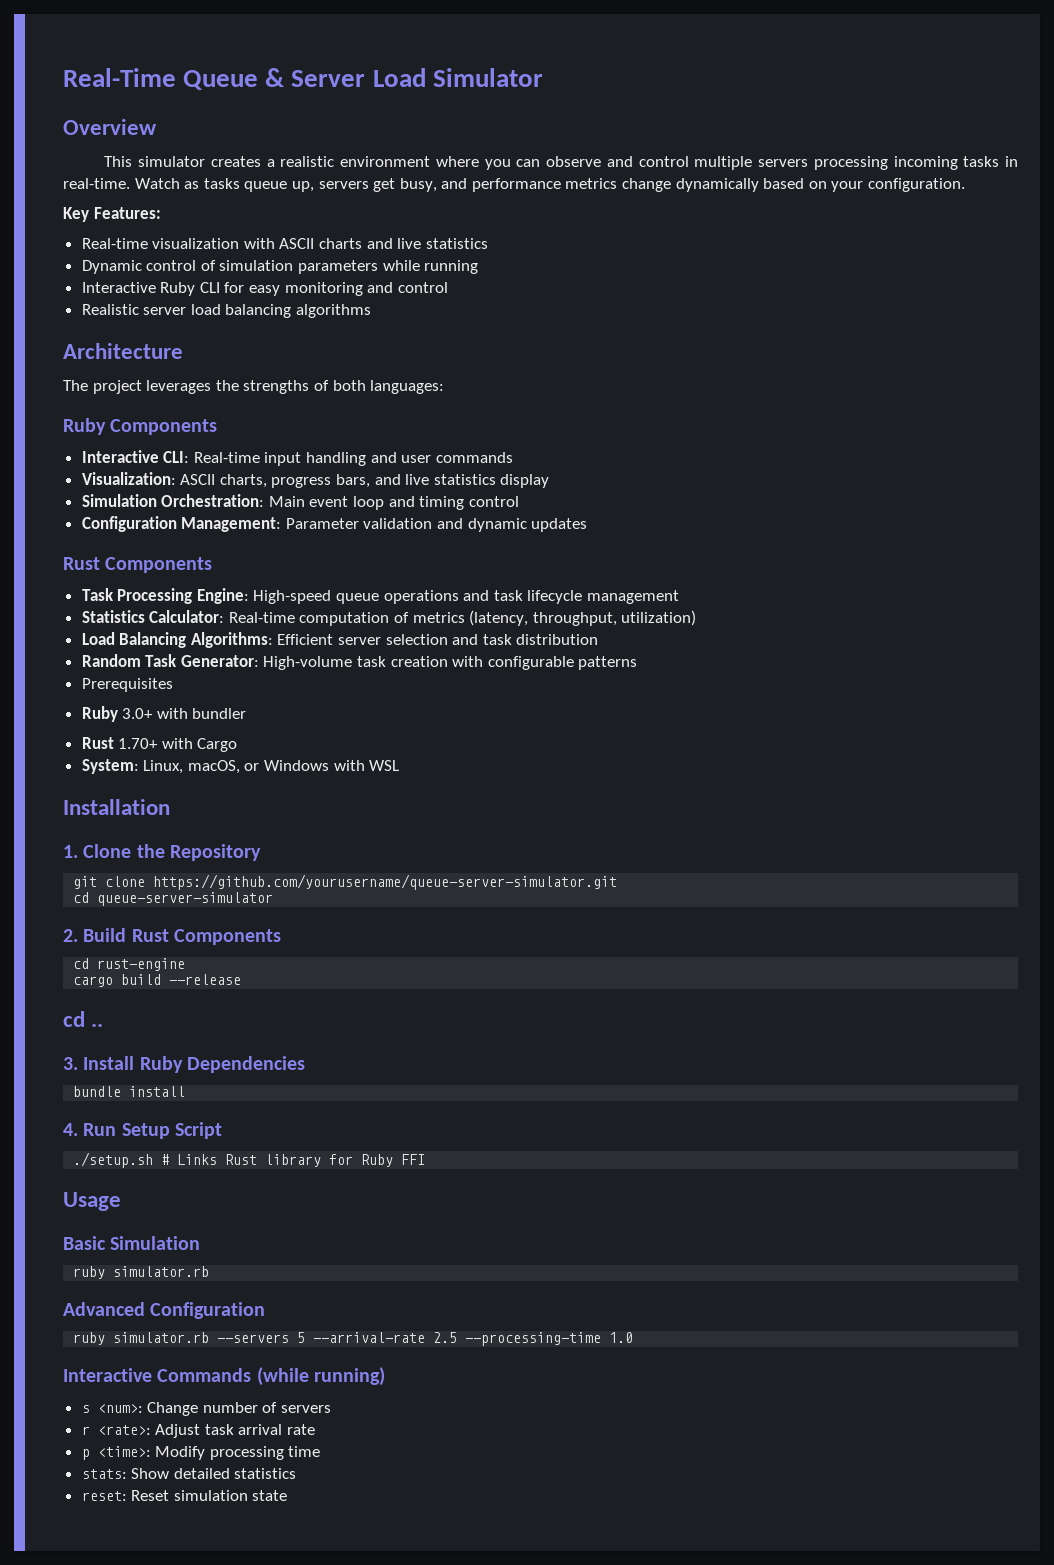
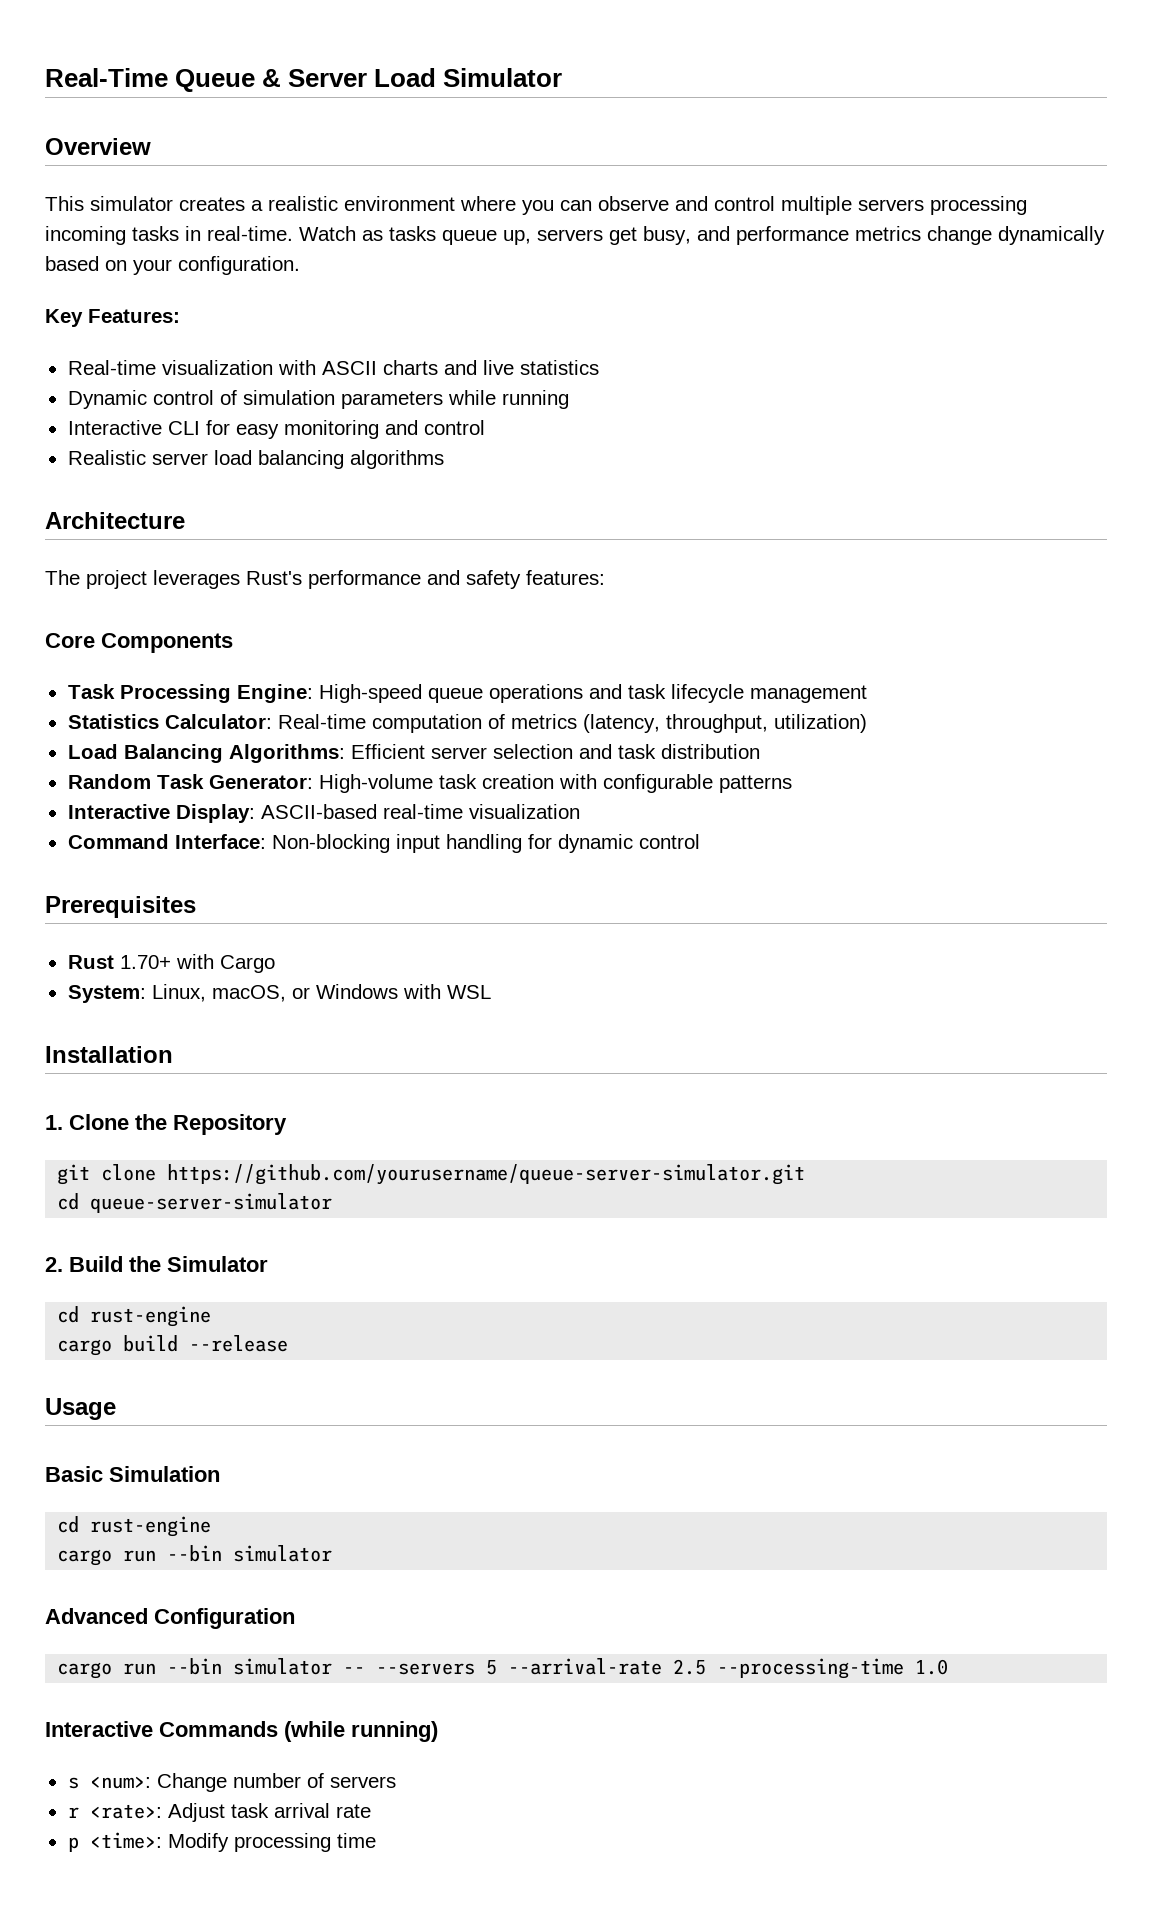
[160,282,196,296] Ruby -> (162, 427) none
[215,380,445,394] [63,418,218,435] [81,450,513,466] [81,472,550,488] [81,494,519,510] [81,516,588,532] [63,557,100,570] the strengths of both languages: // Ruby Components // Interactive CLI: Real-time input handling and user commands // Visualization: ASCII charts, progress bars, and live statistics display // Simulation Orchestration: Main event loop and timing control // Configuration Management: Parameter validation and dynamic updates // Rust -> [246,570,605,589] [45,633,95,648] Rust's performance and safety features: // Core
[81,678,173,692] [81,706,247,722] Prerequisites // Ruby 3.0+ with bundler -> [67,804,580,823] [67,834,700,853] [45,896,196,918] Interactive Display: ASCII-based real-time visualization // Command Interface: Non-blocking input handling for dynamic control // Prerequisites
[131,929,281,945] Rust Components -> [129,1256,268,1272] the Simulator
[63,1011,104,1027] [63,1056,305,1073] [73,1086,186,1097] [63,1122,222,1139] [73,1152,426,1168] [63,1192,121,1211] [63,1236,201,1250] [73,1266,210,1279] [63,1302,266,1319] [73,1332,210,1345] cd .. // 3. Install Ruby Dependencies // bundle install // 4. Run Setup Script // ./setup.sh # Links Rust library for Ruby FFI // Usage // Basic Simulation // ruby simulator.rb // Advanced Configuration // ruby simulator.rb -> [45,1398,116,1420] [45,1466,220,1482] [57,1516,212,1537] [57,1545,333,1566] [45,1608,295,1629] [57,1658,366,1679] Usage // Basic Simulation // cd rust-engine // cargo run --bin simulator // Advanced Configuration // cargo run --bin simulator --
[81,1468,297,1479] [81,1490,288,1501] // stats: Show detailed statistics // reset: Reset simulation state -> (376, 1840) none

